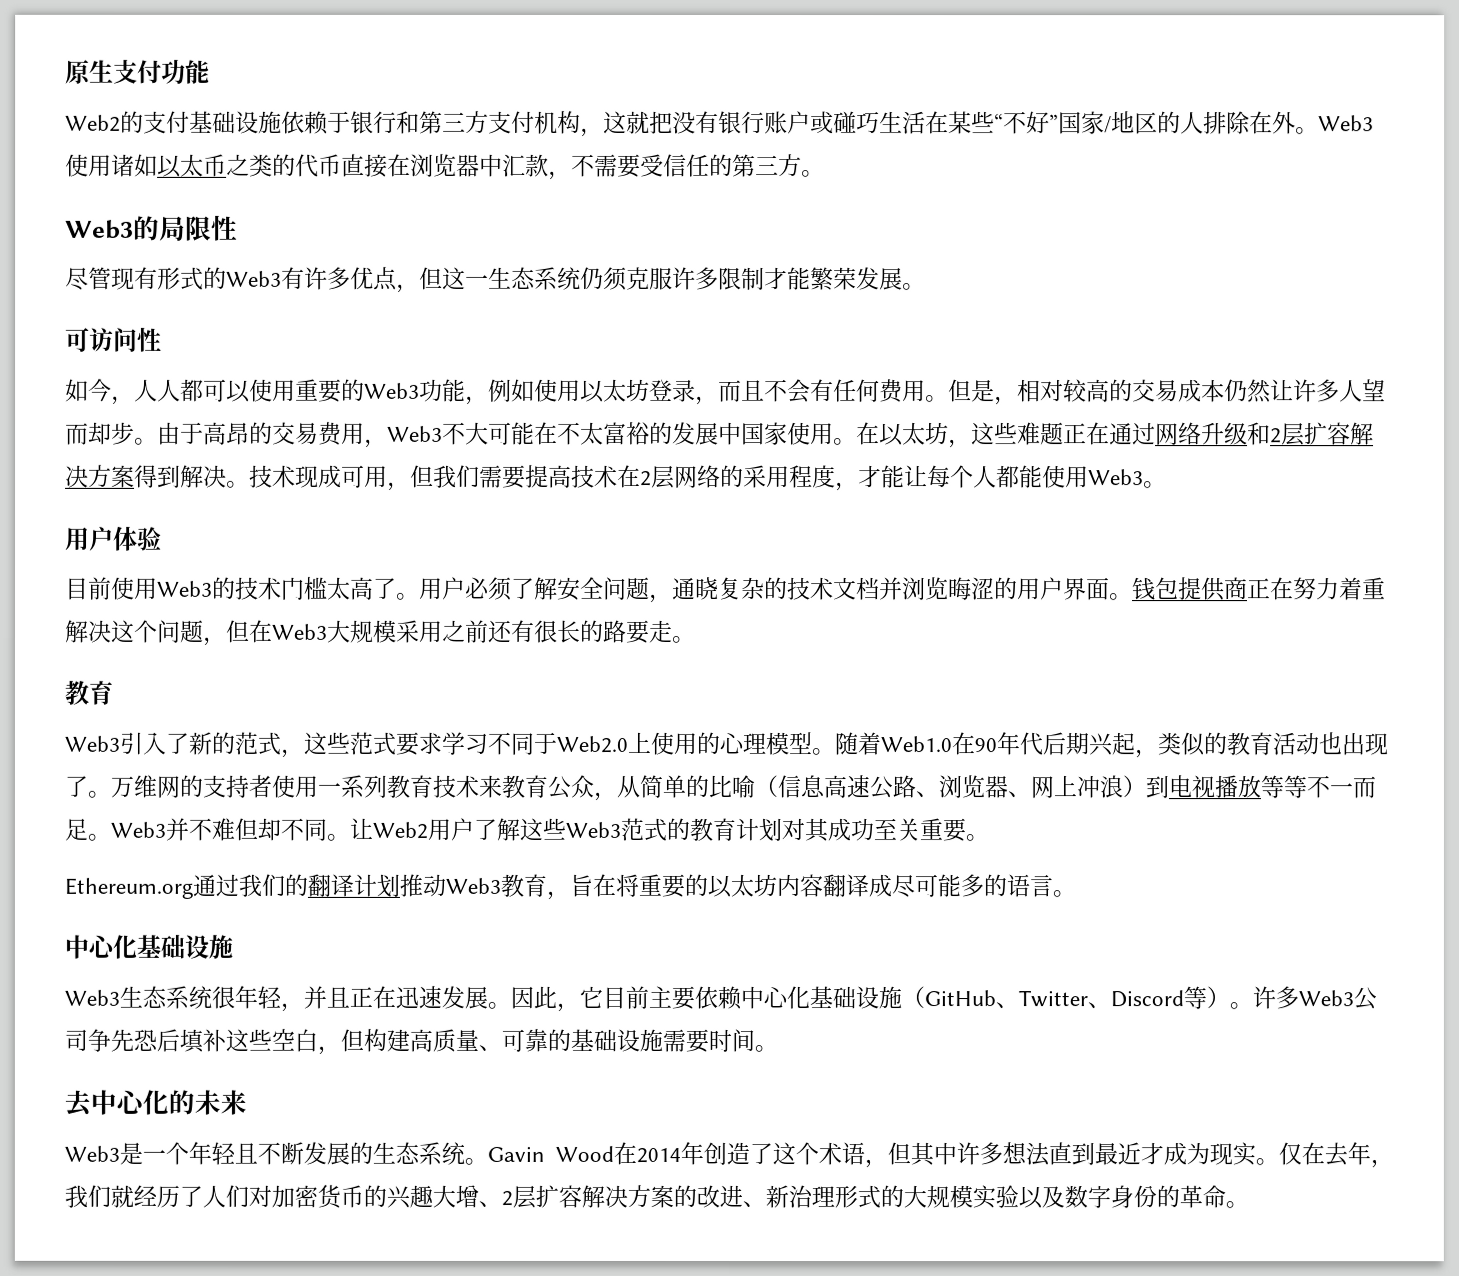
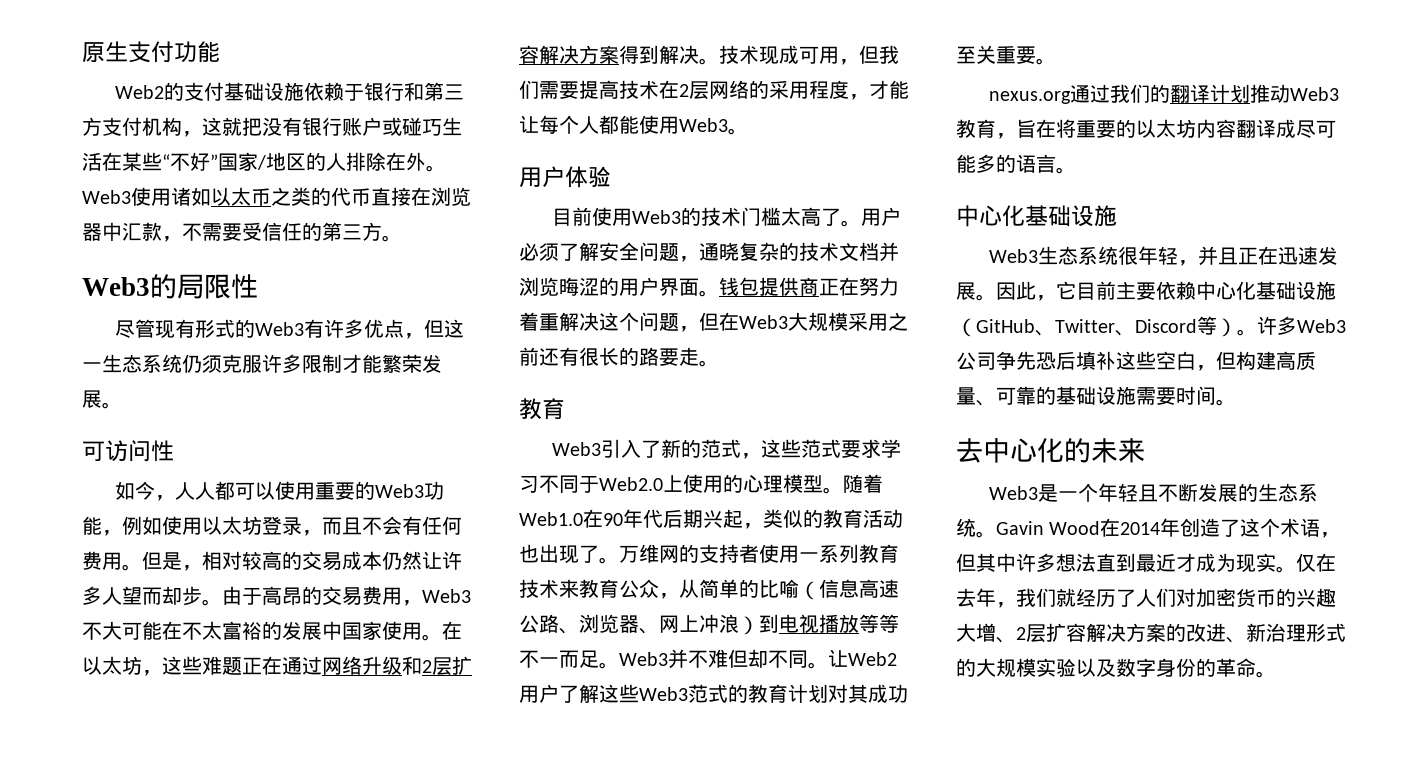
[64,877,193,899] Ethereum.org -> [989,91,1072,104] nexus.org

